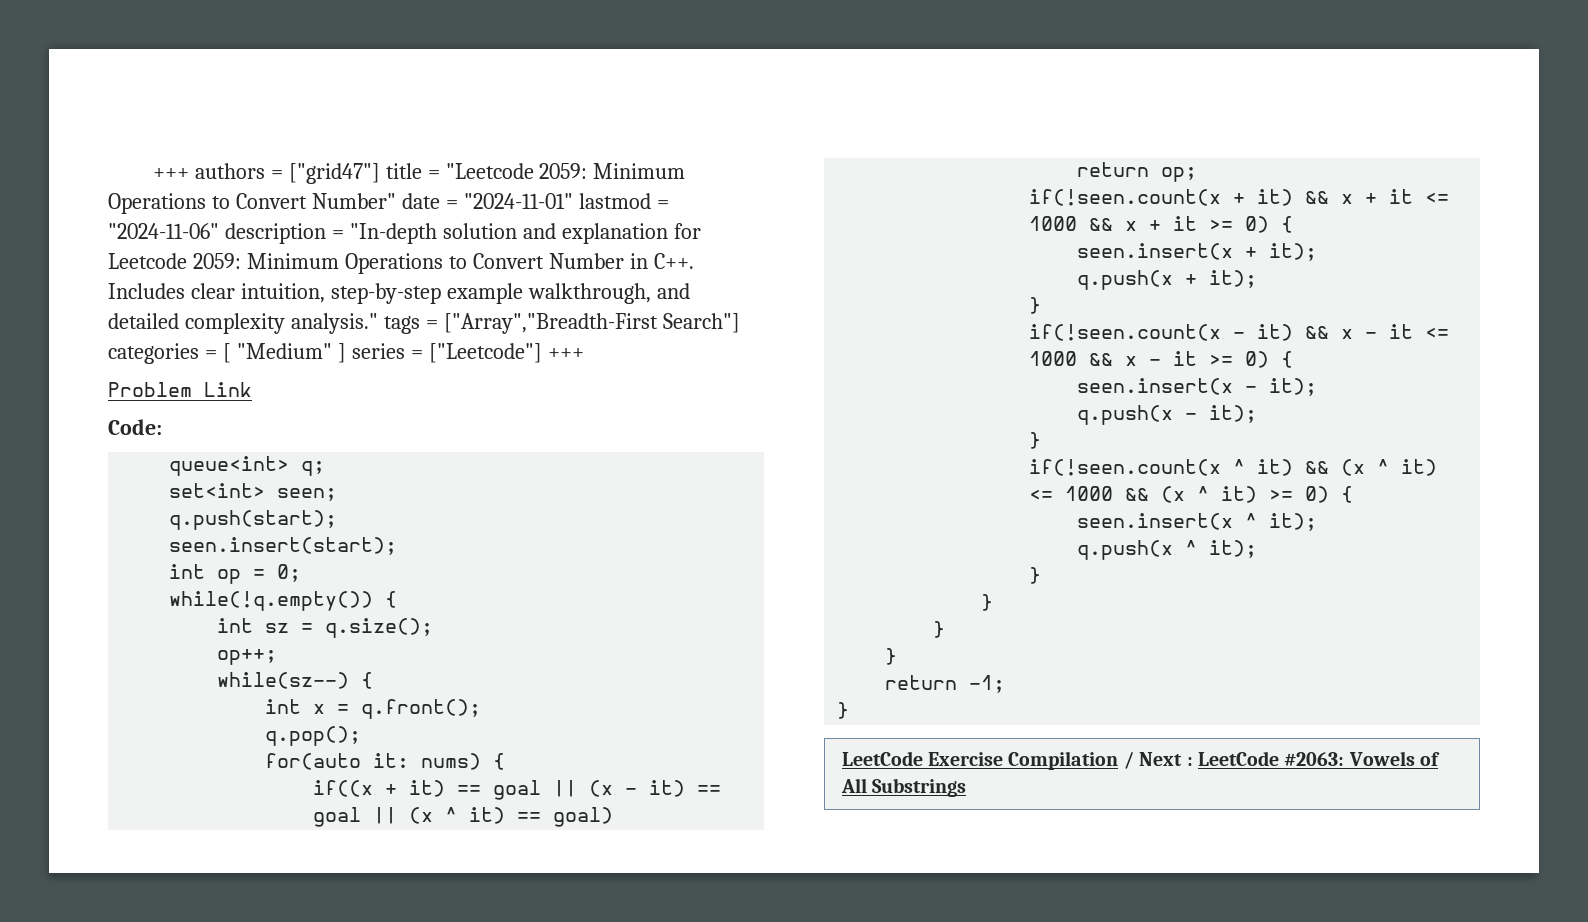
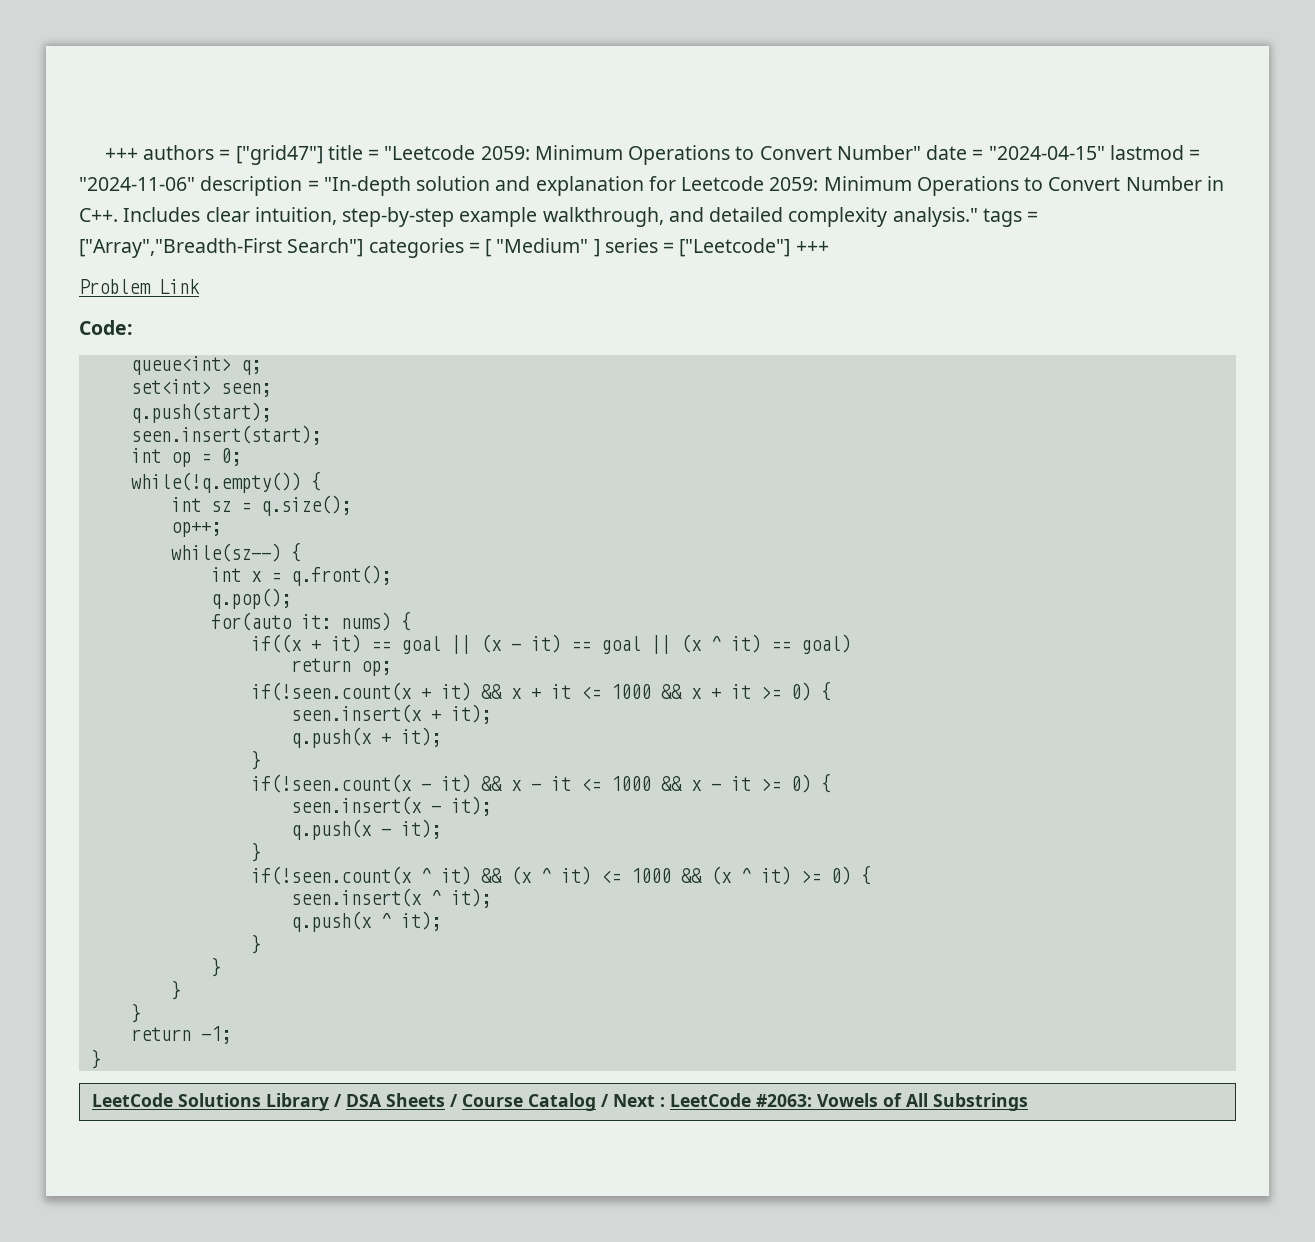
[463,193,573,209] "2024-11-01" -> [988,146,1105,160] "2024-04-15"
[927,751,1119,770] Exercise Compilation -> [177,1093,596,1111] Solutions Library / DSA Sheets / Course Catalog

